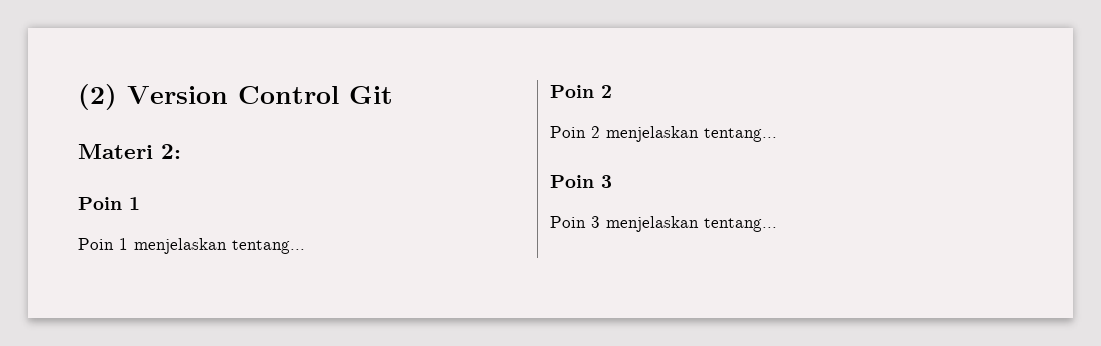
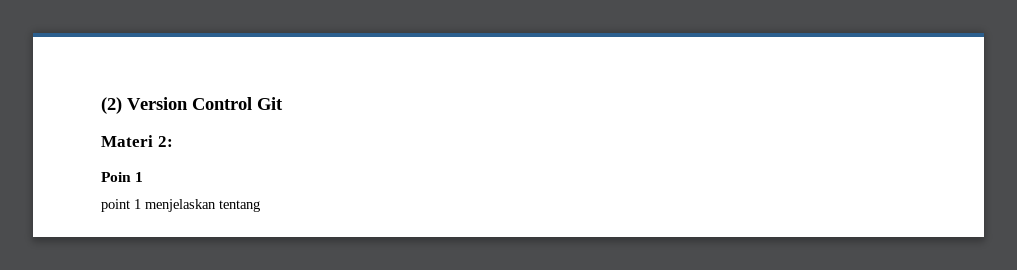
[78,238,114,250] Poin -> [101,199,130,212] point
[232,240,305,254] [550,85,612,98] [550,126,777,142] [550,175,612,188] [550,216,777,232] tentang... // Poin 2 // Poin 2 menjelaskan tentang... // Poin 3 // Poin 3 menjelaskan tentang... -> [219,200,260,212] tentang

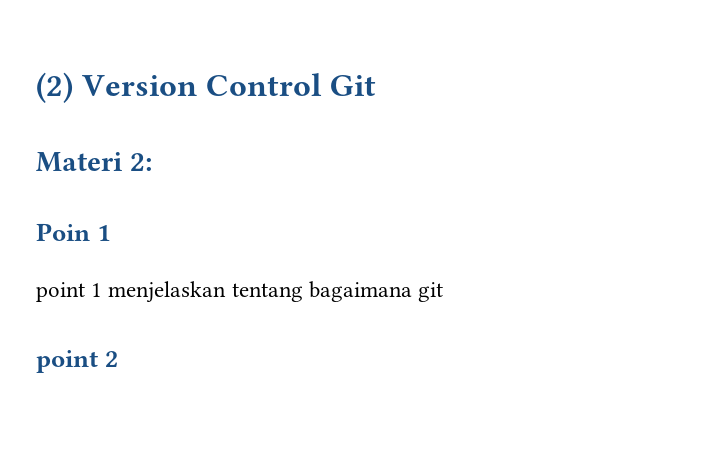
(260, 206) none -> [308,281,444,302] [36,350,119,373] bagaimana git // point 2

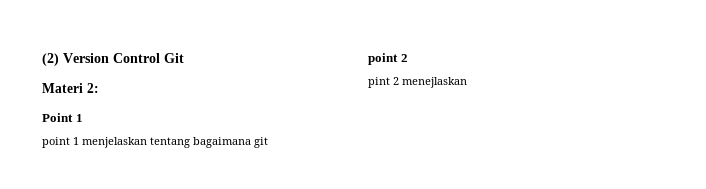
[36,223,90,241] Poin -> [42,113,73,122] Point
(119, 359) none -> [368,77,467,88] // pint 2 menejlaskan

